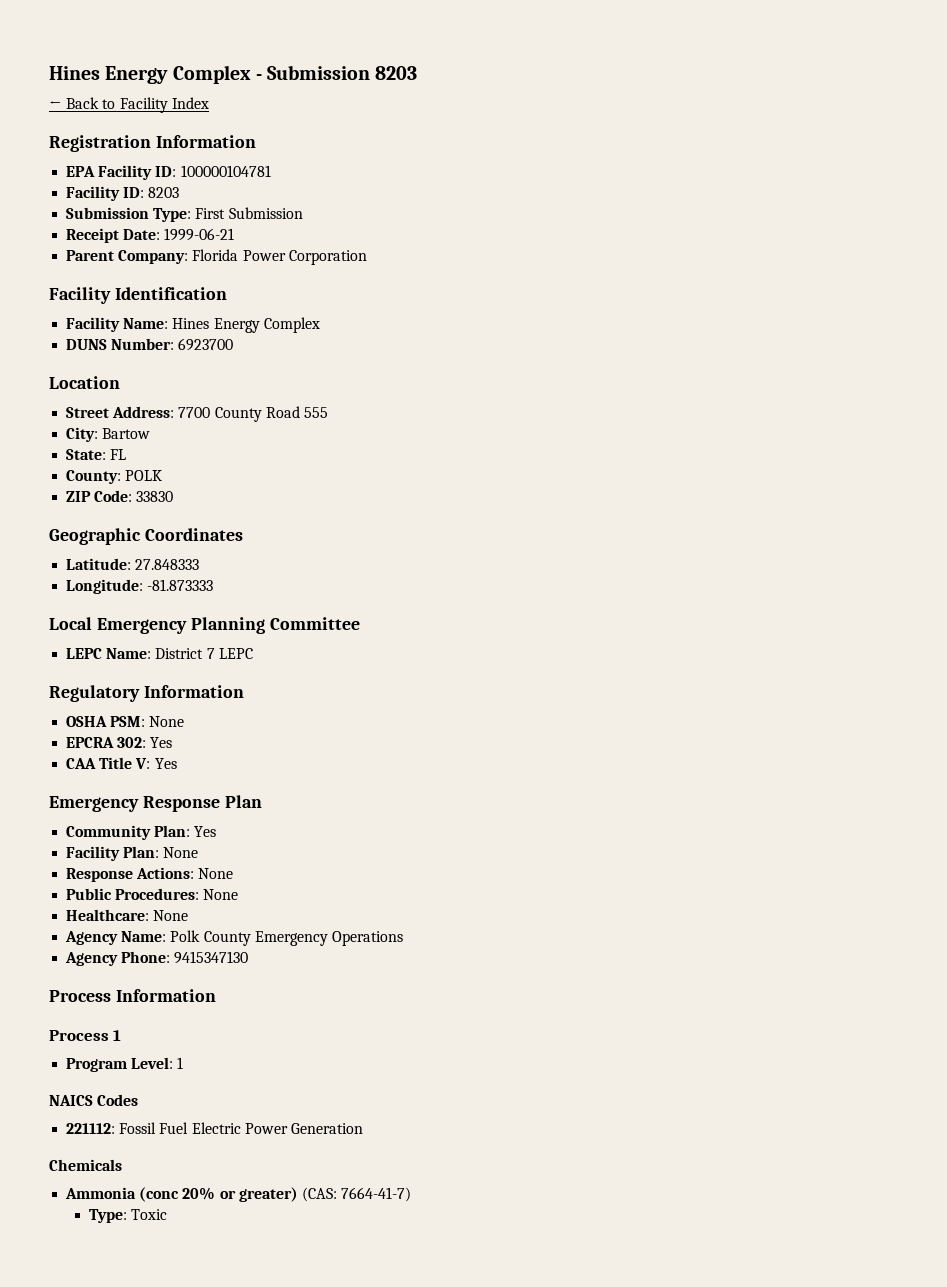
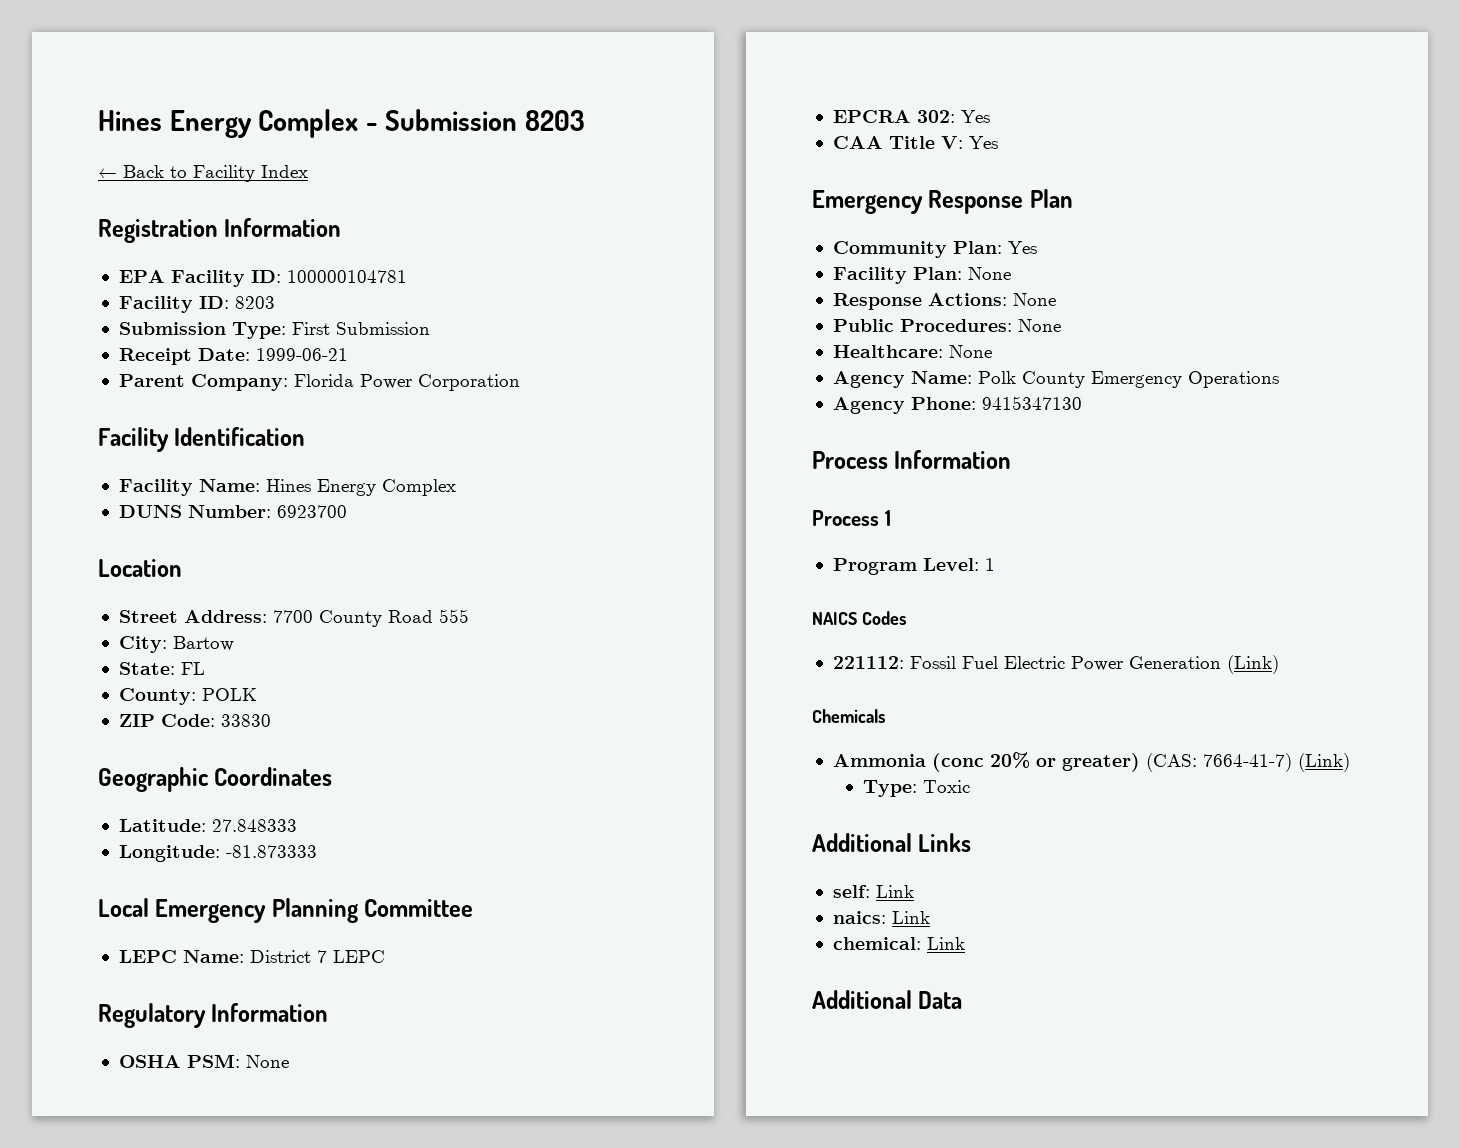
(363, 1128) none -> [1226,655,1279,674] (Link)
(412, 1194) none -> [1297,753,1350,772] (Link)
(168, 1214) none -> [812,833,972,852] [832,885,914,898] [832,911,930,924] [832,937,965,950] [812,990,963,1009] // Additional Links // self: Link // naics: Link // chemical: Link // Additional Data

